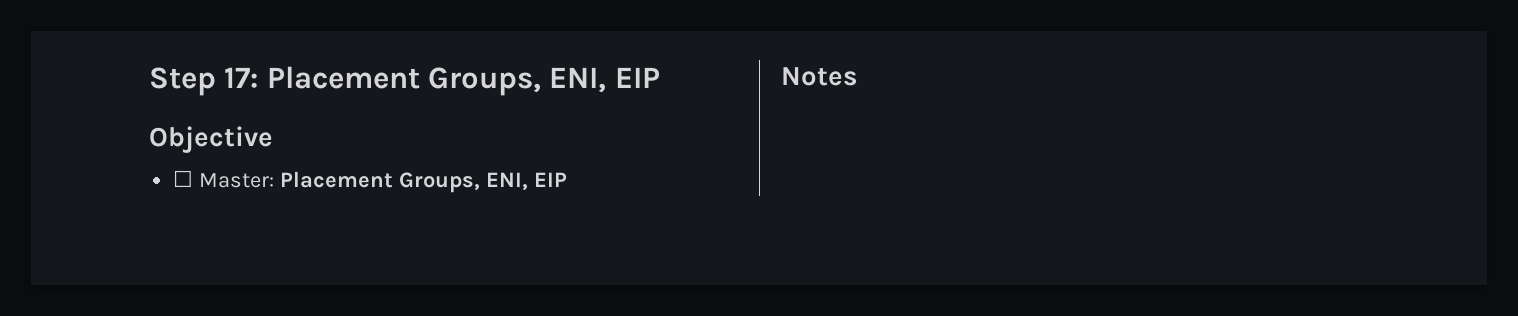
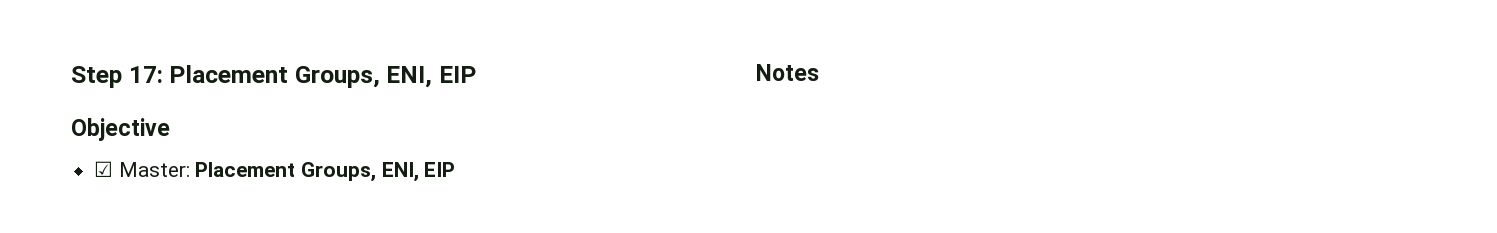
[173,170,194,187] ☐ -> [94,161,114,177] ☑

